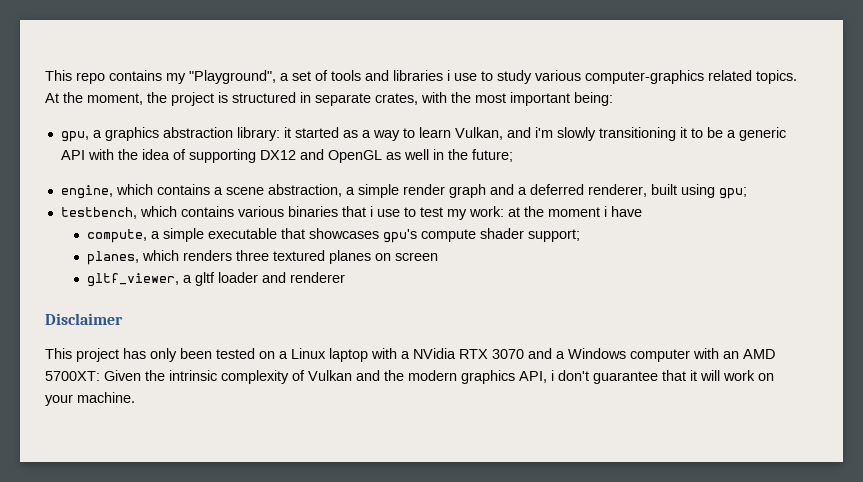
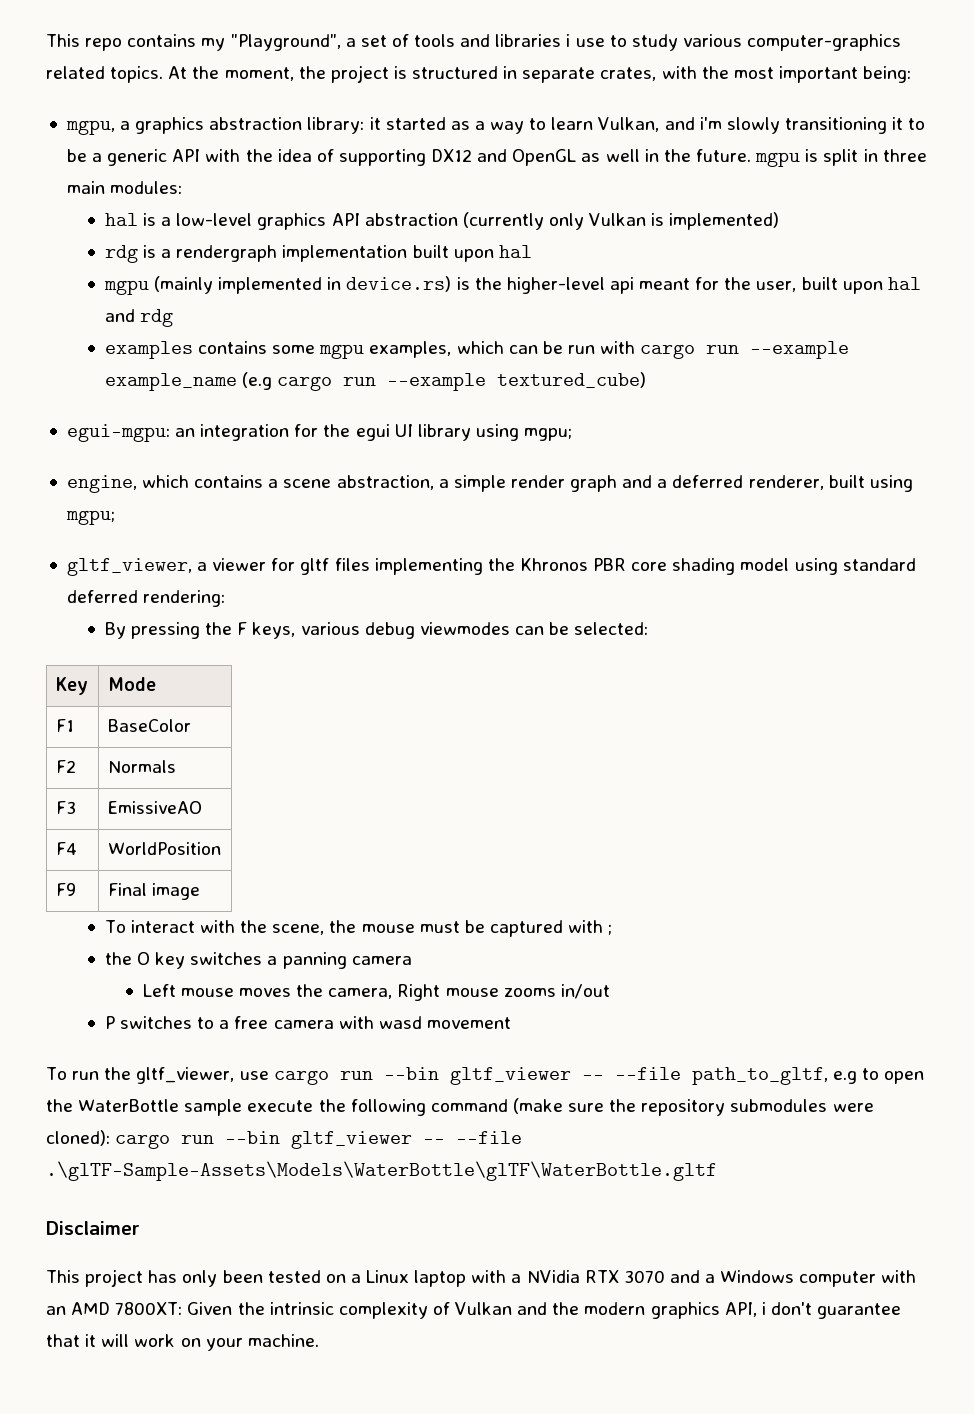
[60,131,89,142] gpu, -> [65,120,115,135] mgpu,
[471,149,513,162] future; -> [695,149,927,167] [66,181,183,194] [104,212,780,230] [104,245,532,263] [103,276,921,295] [104,309,173,327] [104,341,850,359] [104,372,647,391] [66,424,573,442] future. mgpu is split in three main modules: // hal is a low-level graphics API abstraction (currently only Vulkan is implemented) // rdg is a rendergraph implementation built upon hal // mgpu (mainly implemented in device.rs) is the higher-level api meant for the user, built upon hal and rdg // examples contains some mgpu examples, which can be run with cargo run --example example_name (e.g cargo run --example textured_cube) // egui-mgpu: an integration for the egui UI library using mgpu;
[718,187,747,199] [60,206,642,220] [87,228,581,243] [87,250,439,265] [87,272,346,287] gpu; // testbench, which contains various binaries that i use to test my work: at the moment i have // compute, a simple executable that showcases gpu's compute shader support; // planes, which renders three textured planes on screen // gltf_viewer, a gltf loader and renderer -> [65,510,115,525] [66,558,916,576] [66,590,226,607] [104,622,649,639] [55,677,88,695] [107,677,156,691] [55,719,74,732] [107,719,191,732] [55,760,76,773] [107,760,176,773] [55,801,76,814] [107,801,202,814] [55,842,77,855] [107,842,221,855] [55,883,76,896] [107,883,200,900] [104,920,613,937] [104,952,412,969] [142,984,610,1001] [104,1016,511,1029] [46,1067,925,1085] [46,1098,874,1116] [46,1130,523,1149] [46,1161,717,1181] mgpu; // gltf_viewer, a viewer for gltf files implementing the Khronos PBR core shading model using standard deferred rendering: // By pressing the F keys, various debug viewmodes can be selected: // Key | Mode // F1 | BaseColor // F2 | Normals // F3 | EmissiveAO // F4 | WorldPosition // F9 | Final image // To interact with the scene, the mouse must be captured with ; // the O key switches a panning camera // Left mouse moves the camera, Right mouse zooms in/out // P switches to a free camera with wasd movement // To run the gltf_viewer, use cargo run --bin gltf_viewer -- --file path_to_gltf, e.g to open the WaterBottle sample execute the following command (make sure the repository submodules were cloned): cargo run --bin gltf_viewer -- --file .\glTF-Sample-Assets\Models\WaterBottle\glTF\WaterBottle.gltf
[45,371,100,381] 5700XT: -> [115,1302,183,1315] 7800XT:

